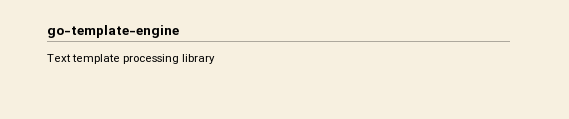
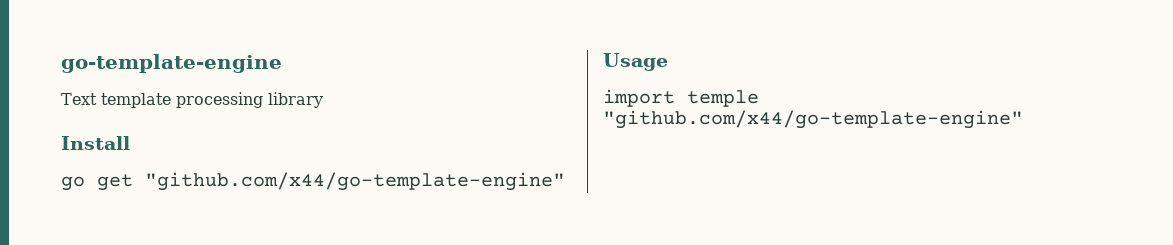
(216, 59) none -> [61,136,130,150] [61,172,565,191] [603,53,668,71] [603,89,759,107] [603,110,1023,129] // Install // go get "github.com/x44/go-template-engine" // Usage // import temple "github.com/x44/go-template-engine"

